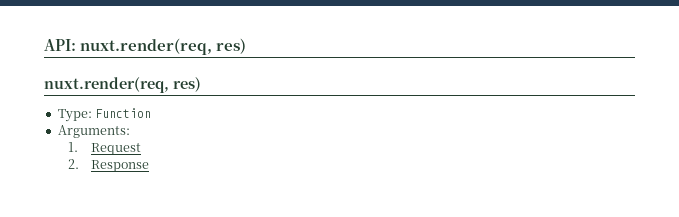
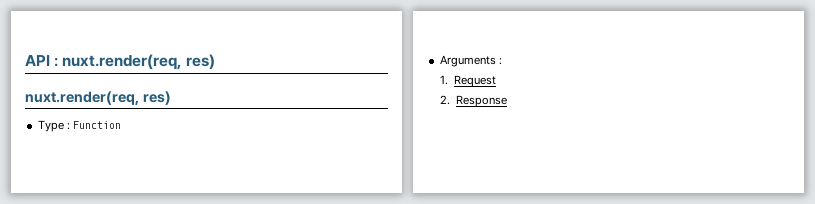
[44,39,76,51] API: -> [25,55,59,67] API :
[57,109,92,122] Type: -> [37,120,70,132] Type :
[57,125,130,138] Arguments: -> [439,55,502,67] Arguments :

